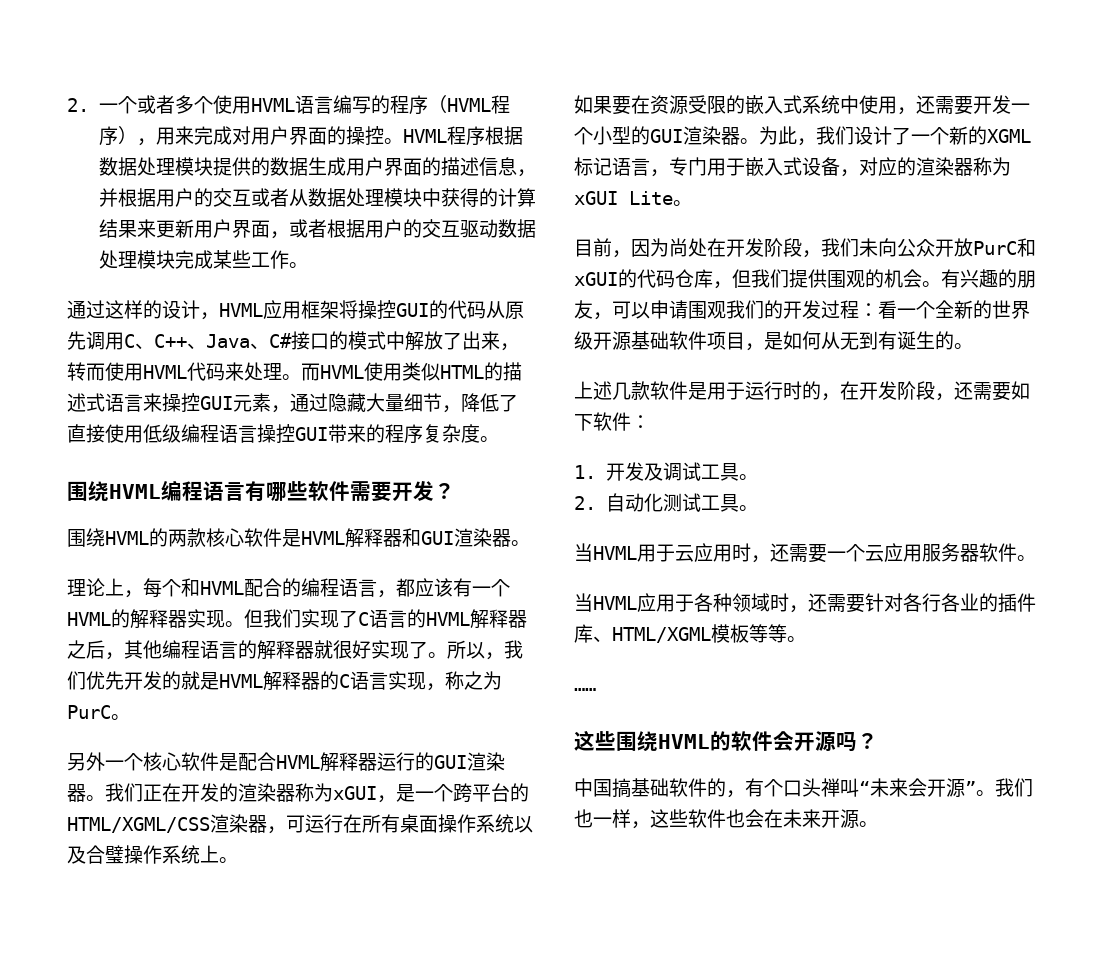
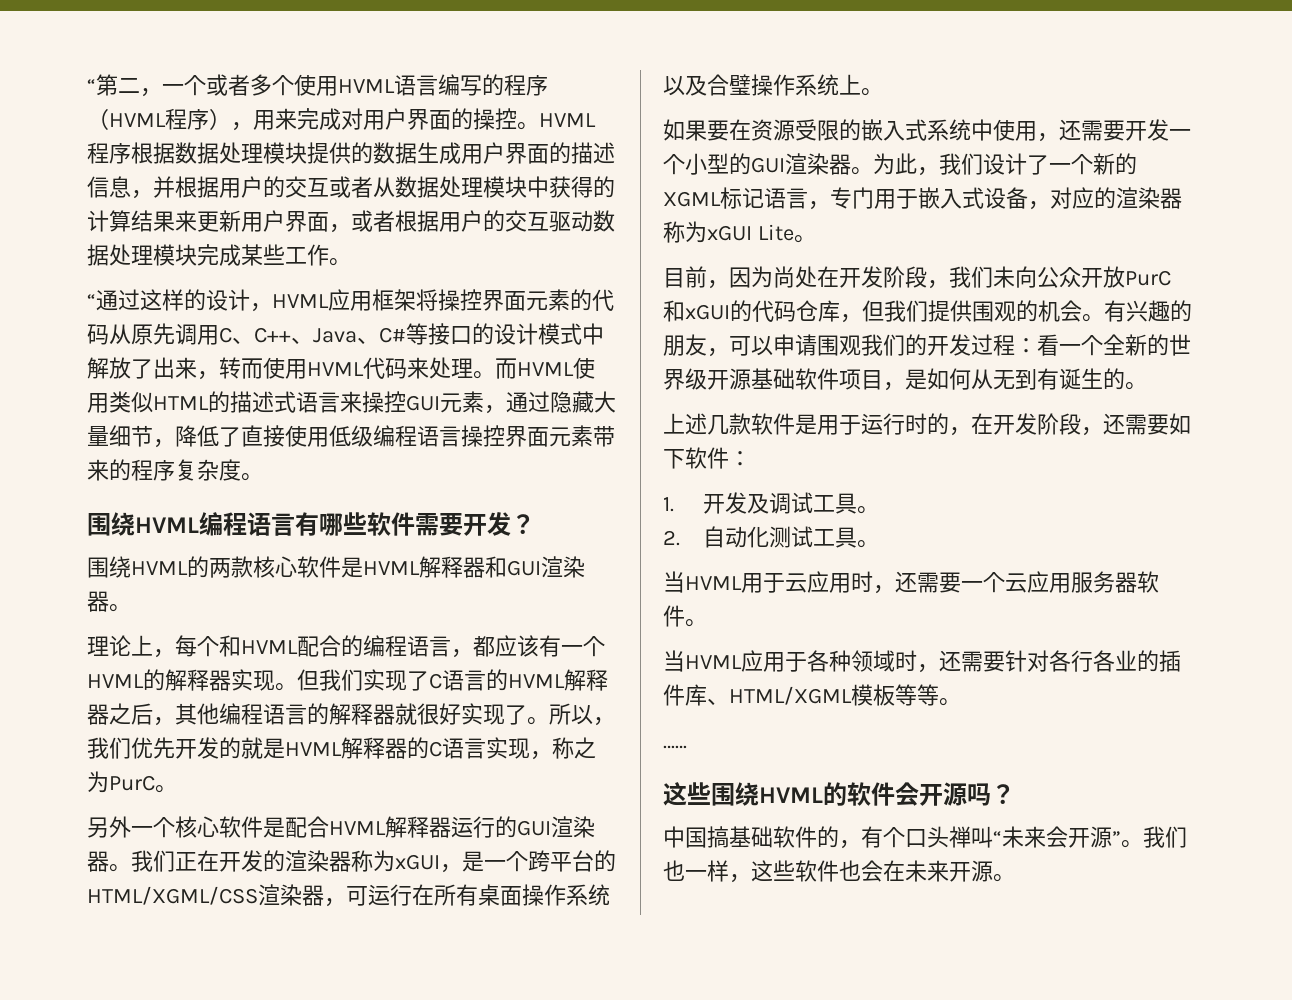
[67,98,89,112] 2. -> [87,74,162,97] “第二，
(308, 265) none -> [87,294,96,308] “
[396,303,429,317] GUI -> [482,289,570,311] 界面元素
[291,331,348,350] 接口的 -> [406,323,538,345] 等接口的设计
[295,427,328,441] GUI -> [505,425,593,447] 界面元素

